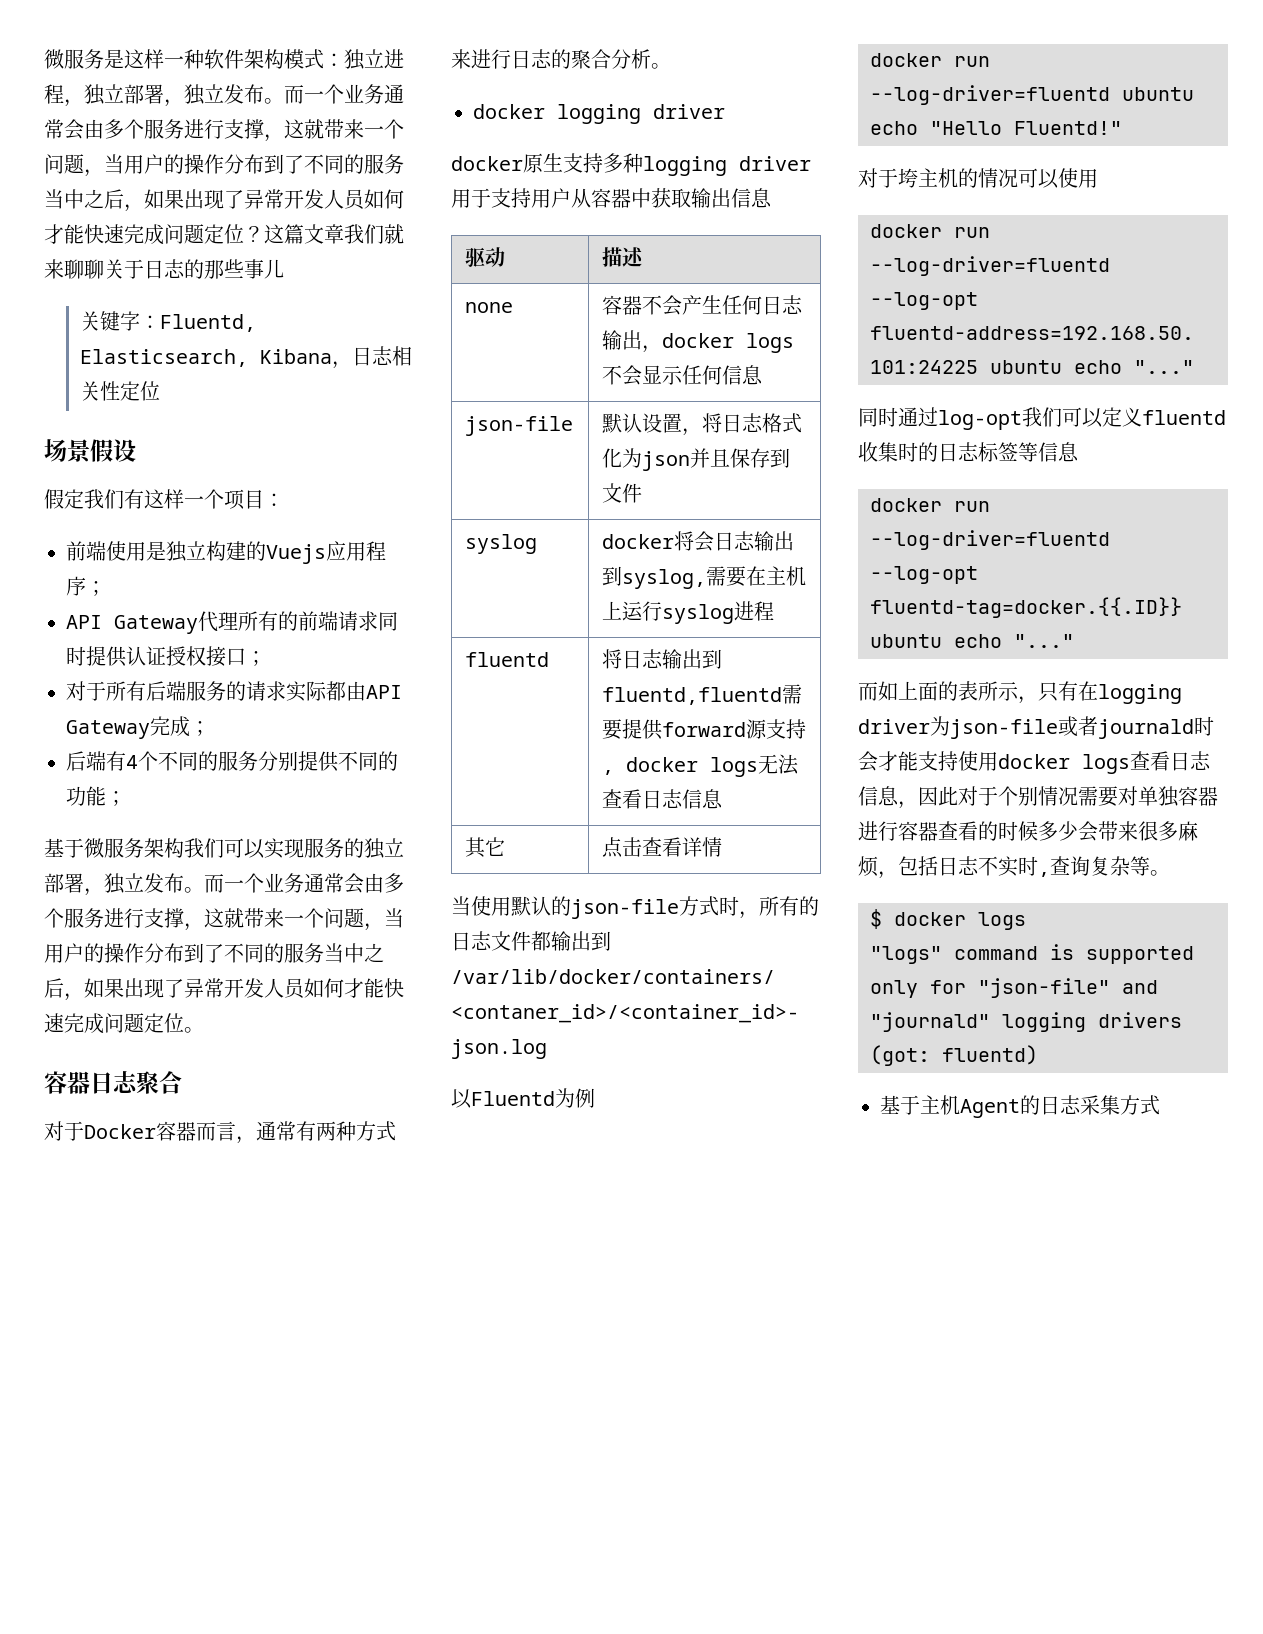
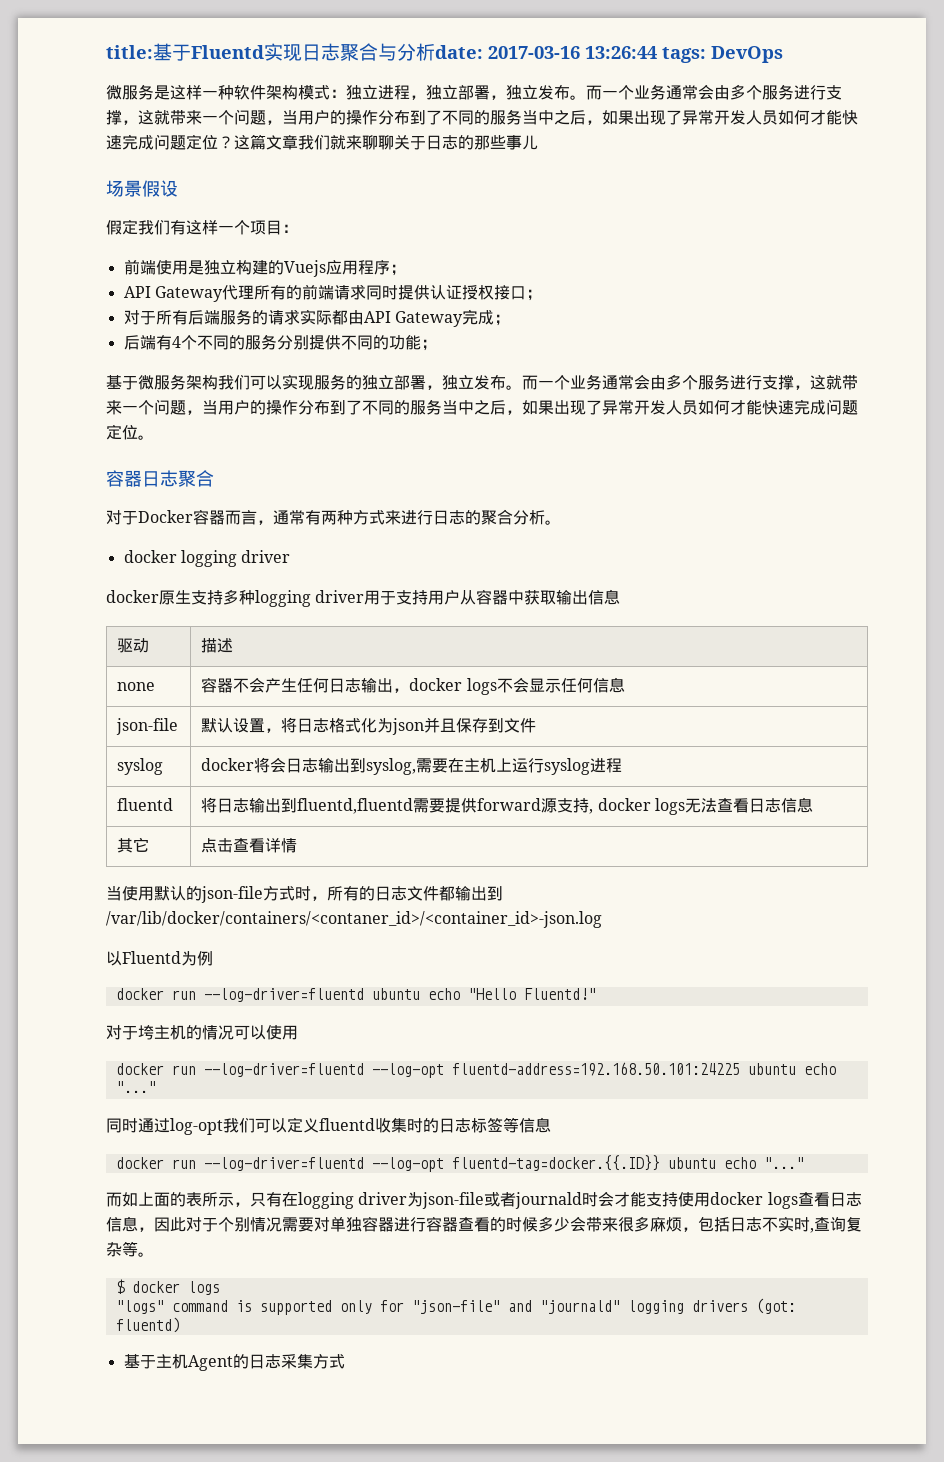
(44, 59) none -> [106,43,783,63] title:基于Fluentd实现日志聚合与分析date: 2017-03-16 13:26:44 tags: DevOps //
[80,311,257,332] [80,346,413,369] [80,381,161,401] // 关键字：Fluentd, Elasticsearch, Kibana，日志相关性定位 -> (538, 142) none

